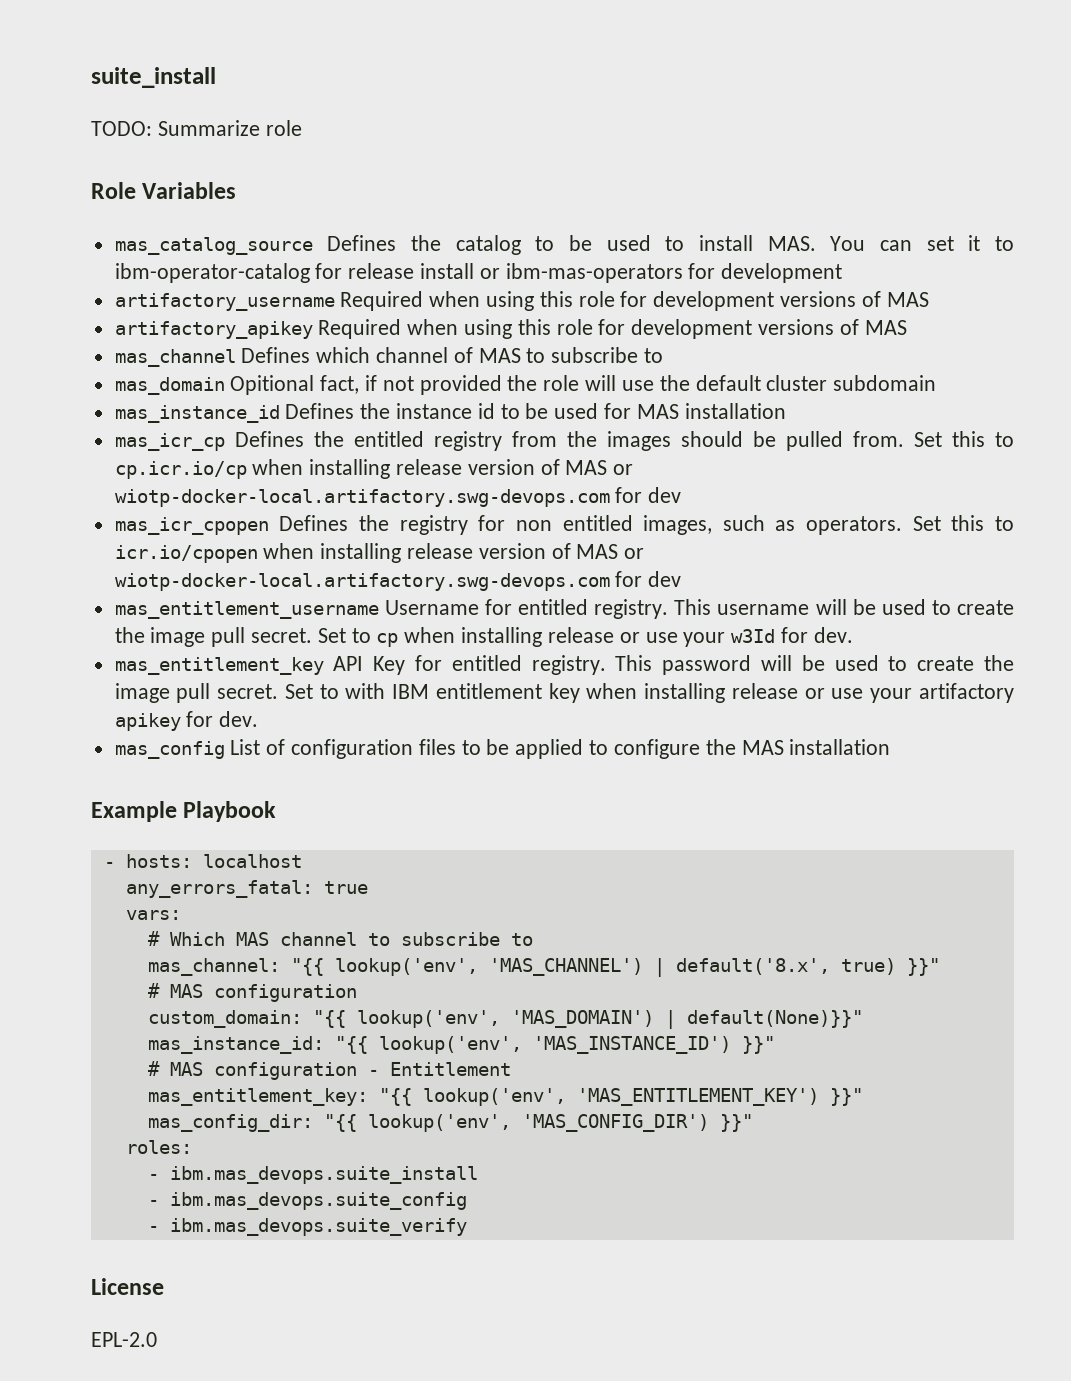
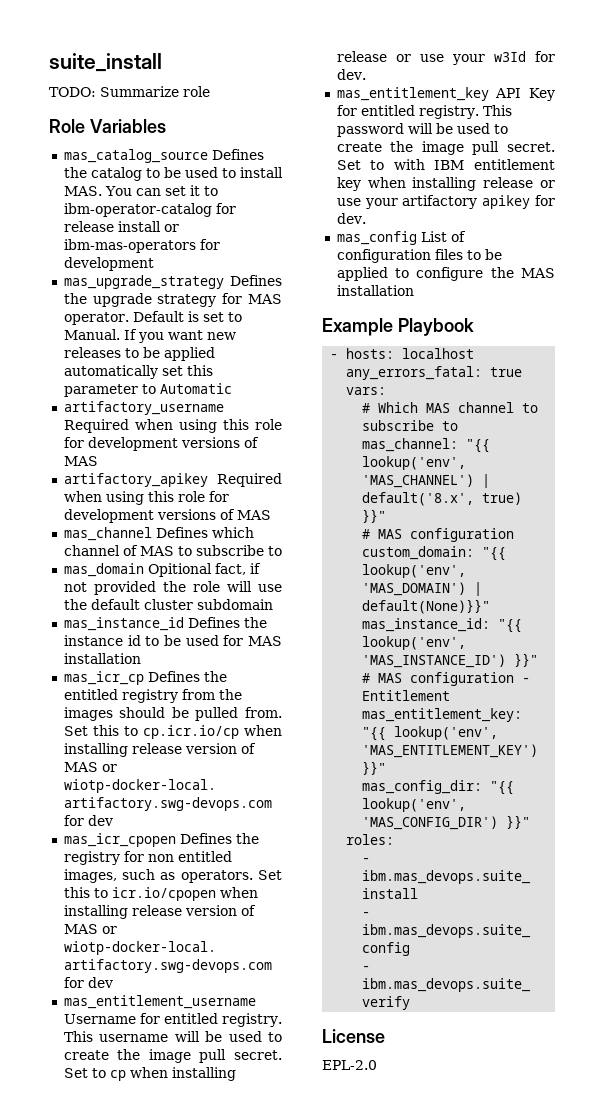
(843, 273) none -> [63,275,282,289] [63,293,282,307] [63,311,242,325] [63,329,236,343] [63,347,215,361] [63,365,213,379] [63,383,232,397] // mas_upgrade_strategy Defines the upgrade strategy for MAS operator. Default is set to Manual. If you want new releases to be applied automatically set this parameter to Automatic

